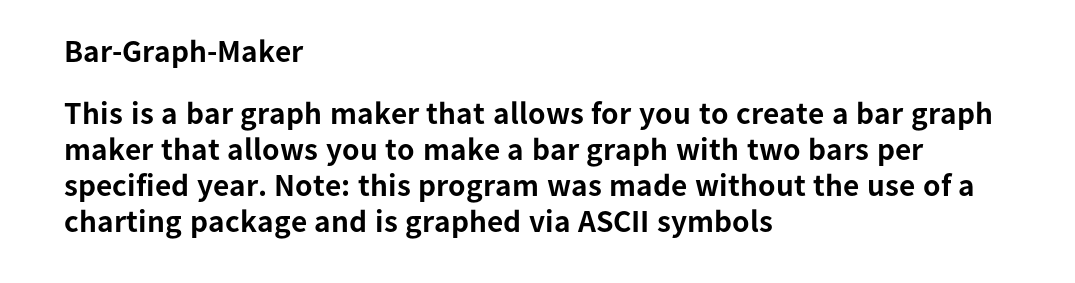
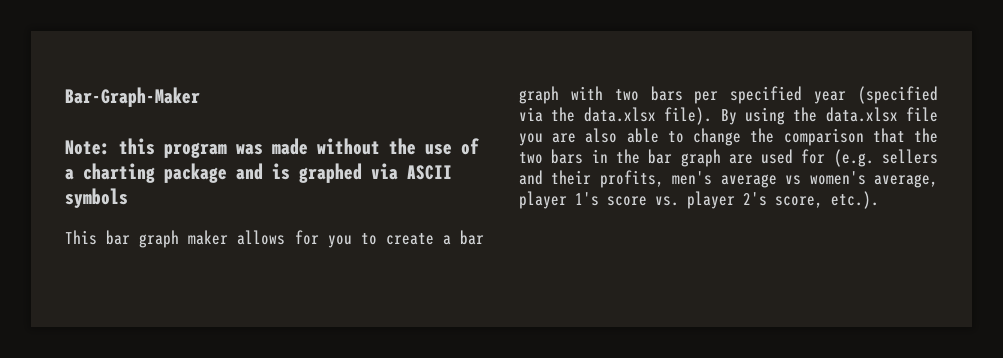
[64,101,993,131] [64,137,924,167] [64,173,267,202] This is a bar graph maker that allows for you to create a bar graph maker that allows you to make a bar graph with two bars per specified year. -> (200, 97) none
(773, 223) none -> [65,230,485,248] [519,86,938,104] [519,107,938,125] [519,128,938,146] [519,149,938,167] [519,170,938,188] [519,191,879,209] // This bar graph maker allows for you to create a bar graph with two bars per specified year (specified via the data.xlsx file). By using the data.xlsx file you are also able to change the comparison that the two bars in the bar graph are used for (e.g. sellers and their profits, men's average vs women's average, player 1's score vs. player 2's score, etc.).

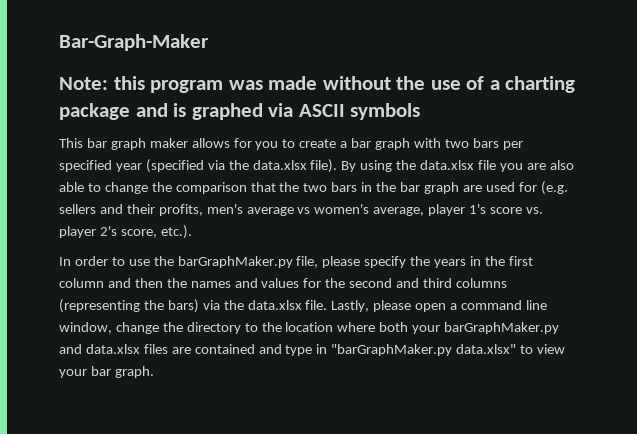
(879, 200) none -> [59,256,533,268] [59,278,507,288] [59,299,547,313] [59,322,560,334] [59,344,566,356] [59,366,154,378] // In order to use the barGraphMaker.py file, please specify the years in the first column and then the names and values for the second and third columns (representing the bars) via the data.xlsx file. Lastly, please open a command line window, change the directory to the location where both your barGraphMaker.py and data.xlsx files are contained and type in "barGraphMaker.py data.xlsx" to view your bar graph.

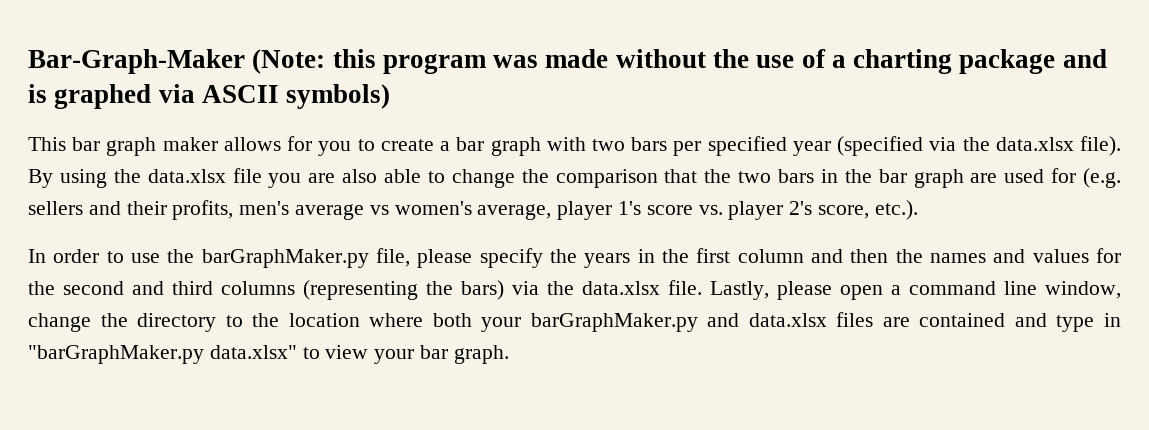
[59,77,108,90] // Note: -> [252,49,326,74] (Note:
[350,103,421,120] symbols -> [286,84,391,109] symbols)

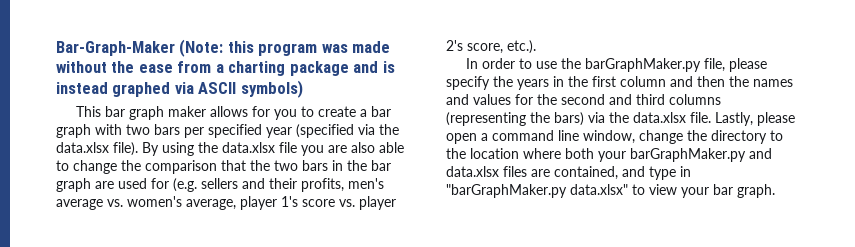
[756,49,826,68] use of -> [138,61,212,73] ease from
(47, 93) none -> [56,82,108,94] instead
[369,205,389,215] vs -> [107,199,123,207] vs.
[919,313,1006,327] contained -> [554,166,618,180] contained,

